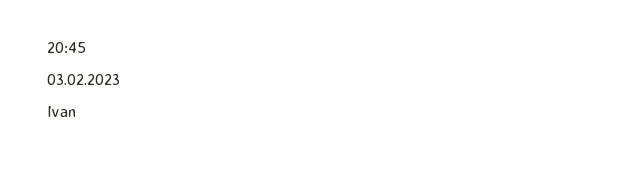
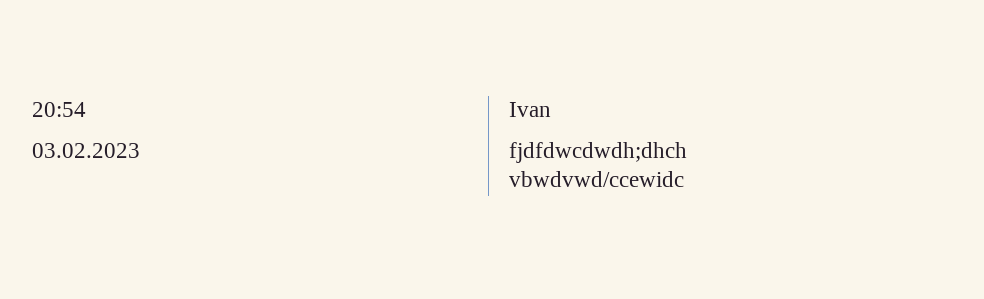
[47,42,86,53] 20:45 -> [32,102,86,117] 20:54
(76, 111) none -> [509,142,687,163] [509,171,684,187] // fjdfdwcdwdh;dhch // vbwdvwd/ccewidc

